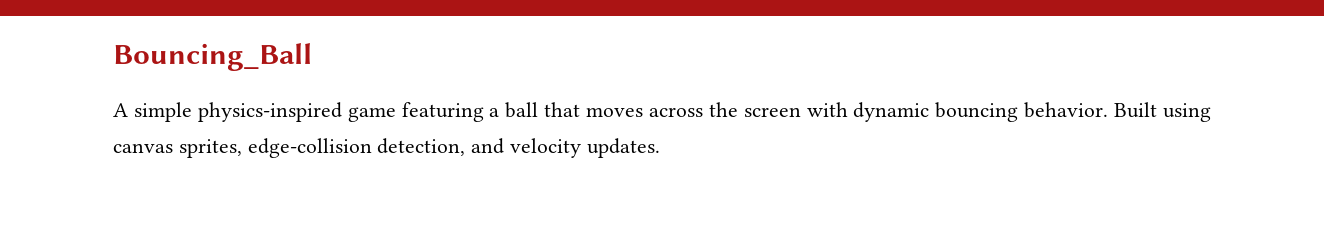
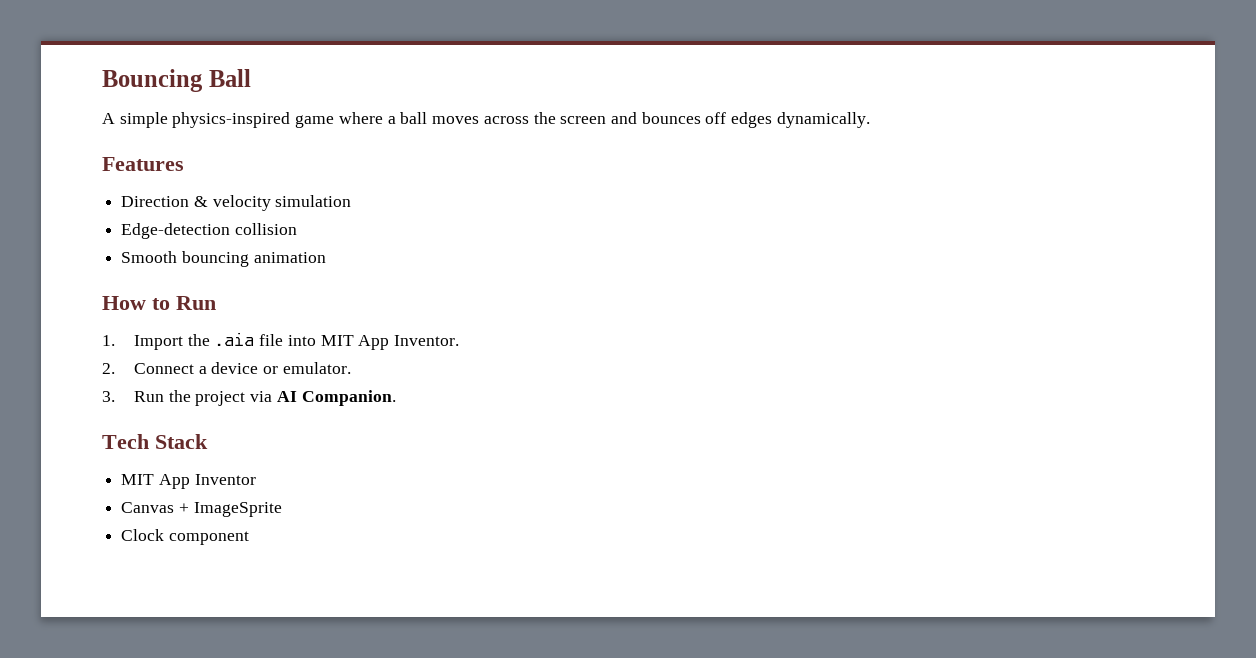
[113,43,312,71] Bouncing_Ball -> [102,69,251,92] Bouncing Ball
[401,102,484,122] featuring -> [338,112,383,124] where
[544,102,581,117] that -> (428, 118) none
[806,102,1211,122] [113,138,660,158] with dynamic bouncing behavior. Built using canvas sprites, edge-collision detection, and velocity updates. -> [610,112,870,128] [102,157,184,171] [121,195,352,211] [121,223,297,239] [121,251,326,267] [102,296,216,310] [102,332,460,350] [102,362,351,374] [102,390,396,406] [102,434,208,449] [121,474,256,489] [121,502,282,517] [121,529,249,545] and bounces off edges dynamically. // Features // Direction & velocity simulation // Edge-detection collision // Smooth bouncing animation // How to Run // 1. Import the .aia file into MIT App Inventor. // 2. Connect a device or emulator. // 3. Run the project via AI Companion. // Tech Stack // MIT App Inventor // Canvas + ImageSprite // Clock component

